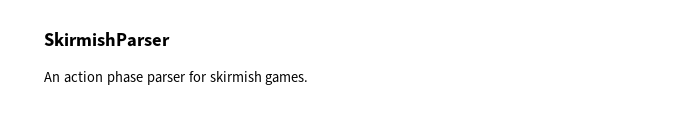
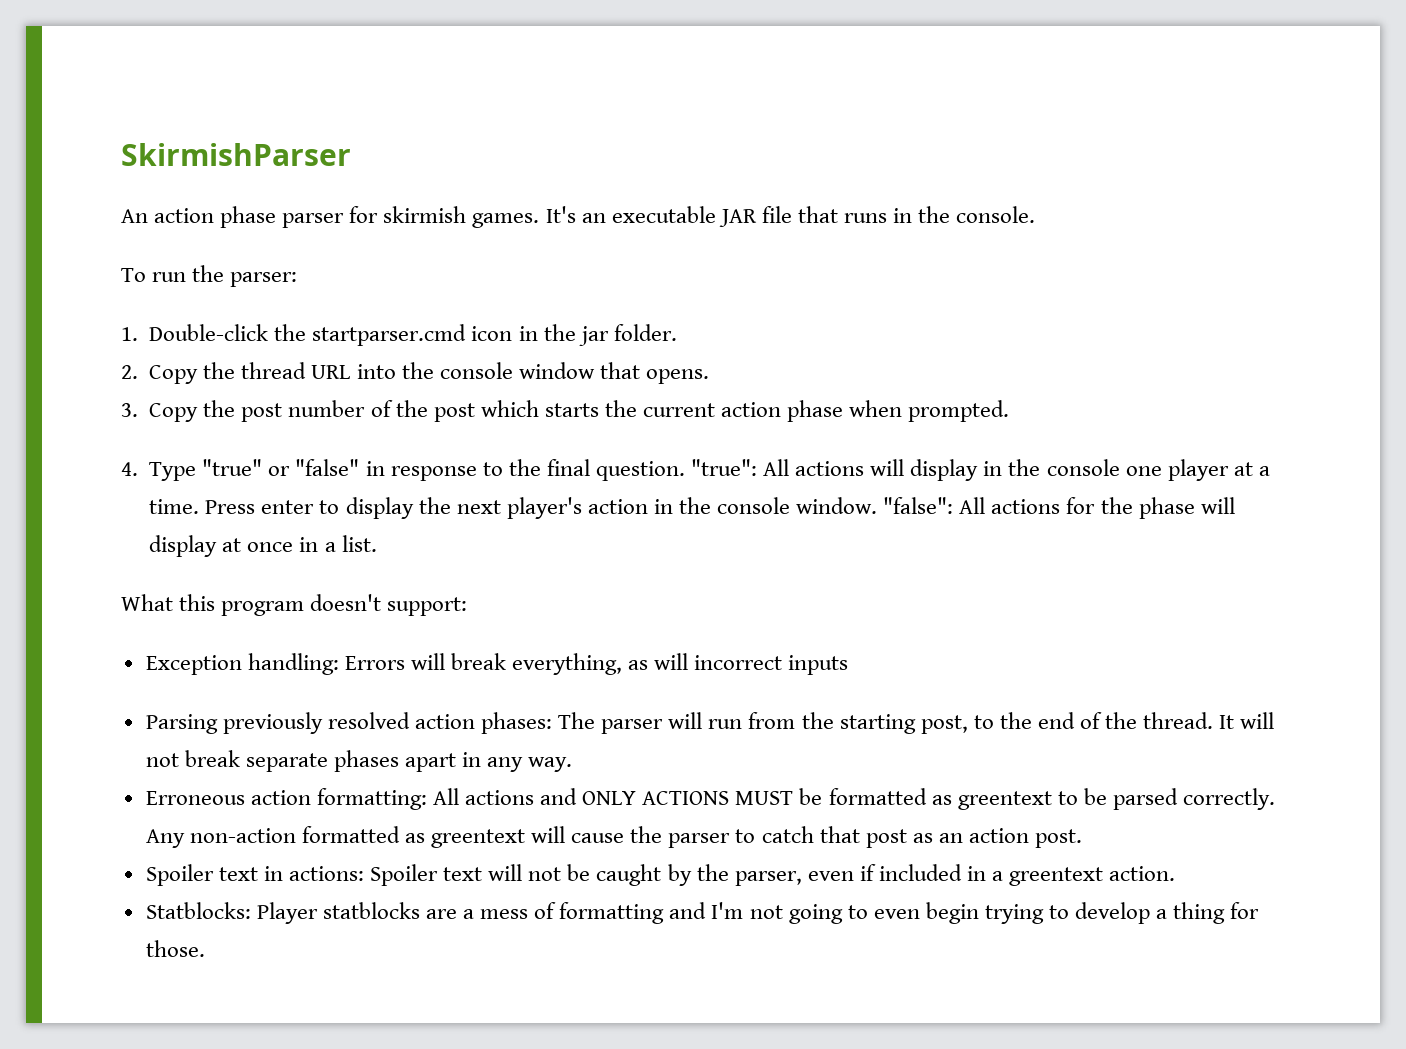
(309, 79) none -> [545,206,1036,227] [121,265,298,287] [121,324,677,346] [121,362,709,384] [121,400,1010,422] [121,459,1270,481] [149,497,1235,519] [149,535,377,557] [121,594,468,616] [145,653,849,675] [145,712,1275,734] [145,750,573,772] [145,788,1275,810] [145,826,1082,848] [145,864,1176,886] [145,902,1260,924] [145,940,205,957] It's an executable JAR file that runs in the console. // To run the parser: // 1. Double-click the startparser.cmd icon in the jar folder. // 2. Copy the thread URL into the console window that opens. // 3. Copy the post number of the post which starts the current action phase when prompted. // 4. Type "true" or "false" in response to the final question. "true": All actions will display in the console one player at a time. Press enter to display the next player's action in the console window. "false": All actions for the phase will display at once in a list. // What this program doesn't support: // Exception handling: Errors will break everything, as will incorrect inputs // Parsing previously resolved action phases: The parser will run from the starting post, to the end of the thread. It will not break separate phases apart in any way. // Erroneous action formatting: All actions and ONLY ACTIONS MUST be formatted as greentext to be parsed correctly. Any non-action formatted as greentext will cause the parser to catch that post as an action post. // Spoiler text in actions: Spoiler text will not be caught by the parser, even if included in a greentext action. // Statblocks: Player statblocks are a mess of formatting and I'm not going to even begin trying to develop a thing for those.

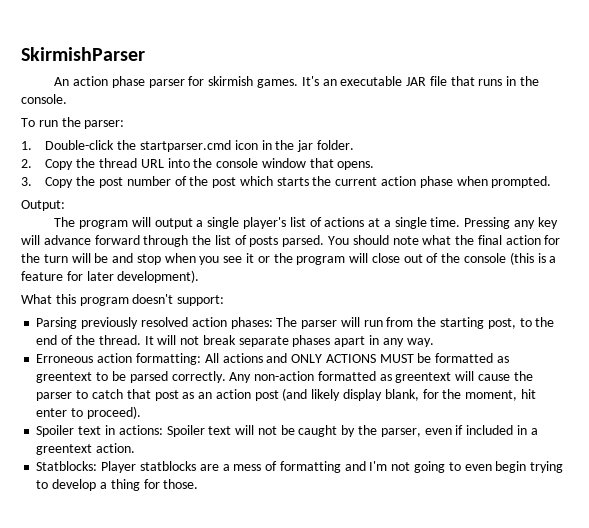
[121,459,1270,481] [149,497,1235,519] [149,535,377,557] 4. Type "true" or "false" in response to the final question. "true": All actions will display in the console one player at a time. Press enter to display the next player's action in the console window. "false": All actions for the phase will display at once in a list. -> [21,200,65,211] [54,217,558,229] [21,235,561,247] [21,252,557,265] [21,270,200,283] Output: // The program will output a single player's list of actions at a single time. Pressing any key will advance forward through the list of posts parsed. You should note what the final action for the turn will be and stop when you see it or the program will close out of the console (this is a feature for later development).
[145,653,849,675] // Exception handling: Errors will break everything, as will incorrect inputs -> (225, 300) none
[1034,829,1082,848] post. -> [254,388,536,401] [36,406,141,419] post (and likely display blank, for the moment, hit enter to proceed).

